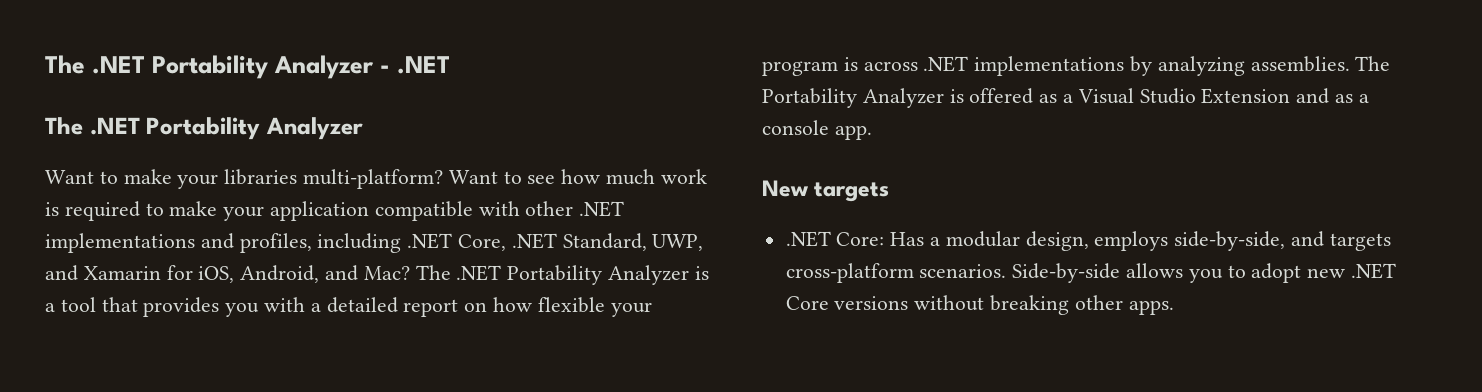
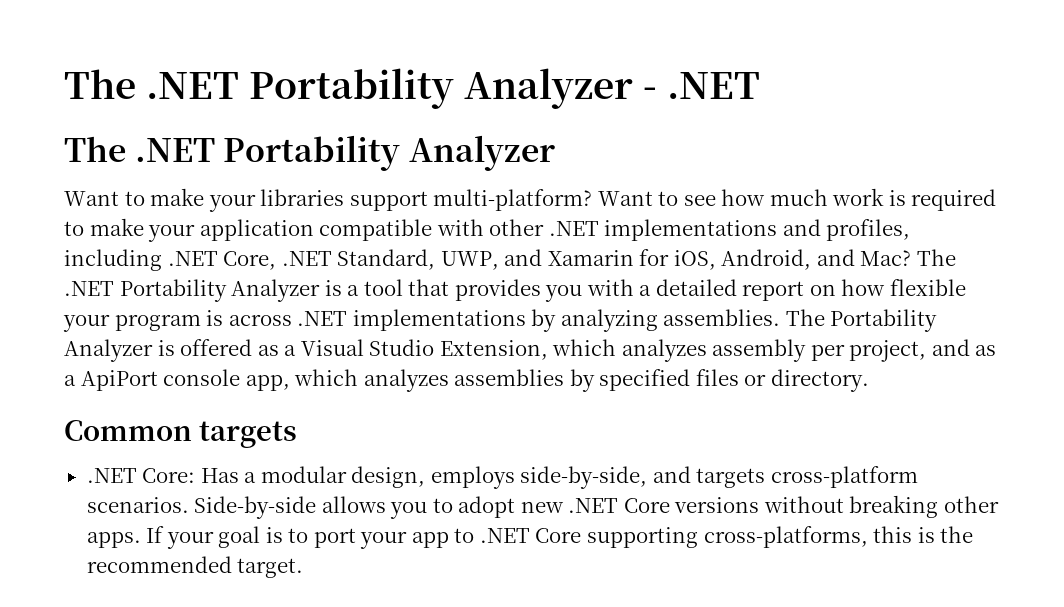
(298, 177) none -> [349,191,428,211] support
[1201,88,1369,104] [762,120,872,140] [762,180,809,197] Extension and as a console app. // New -> [439,339,997,362] [64,369,869,392] [64,420,192,441] Extension, which analyzes assembly per project, and as a ApiPort console app, which analyzes assemblies by specified files or directory. // Common
(1174, 307) none -> [146,526,974,549] [86,556,304,578] If your goal is to port your app to .NET Core supporting cross-platforms, this is the recommended target.

